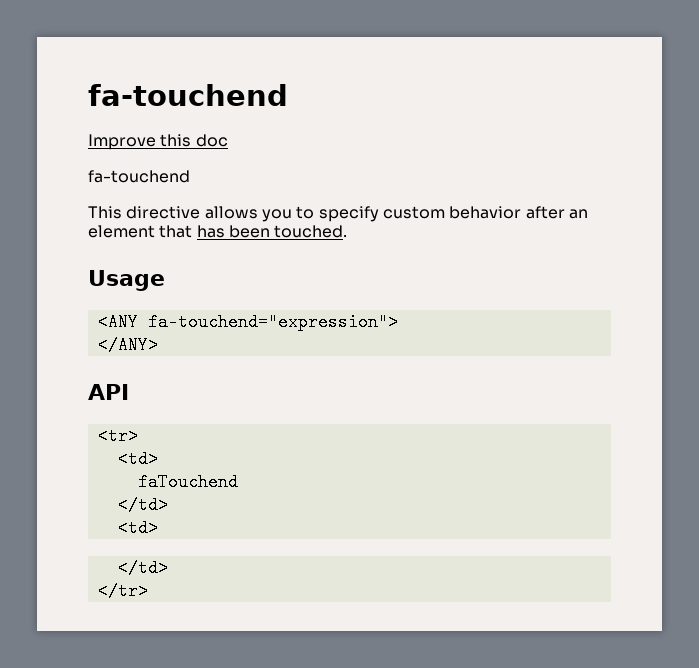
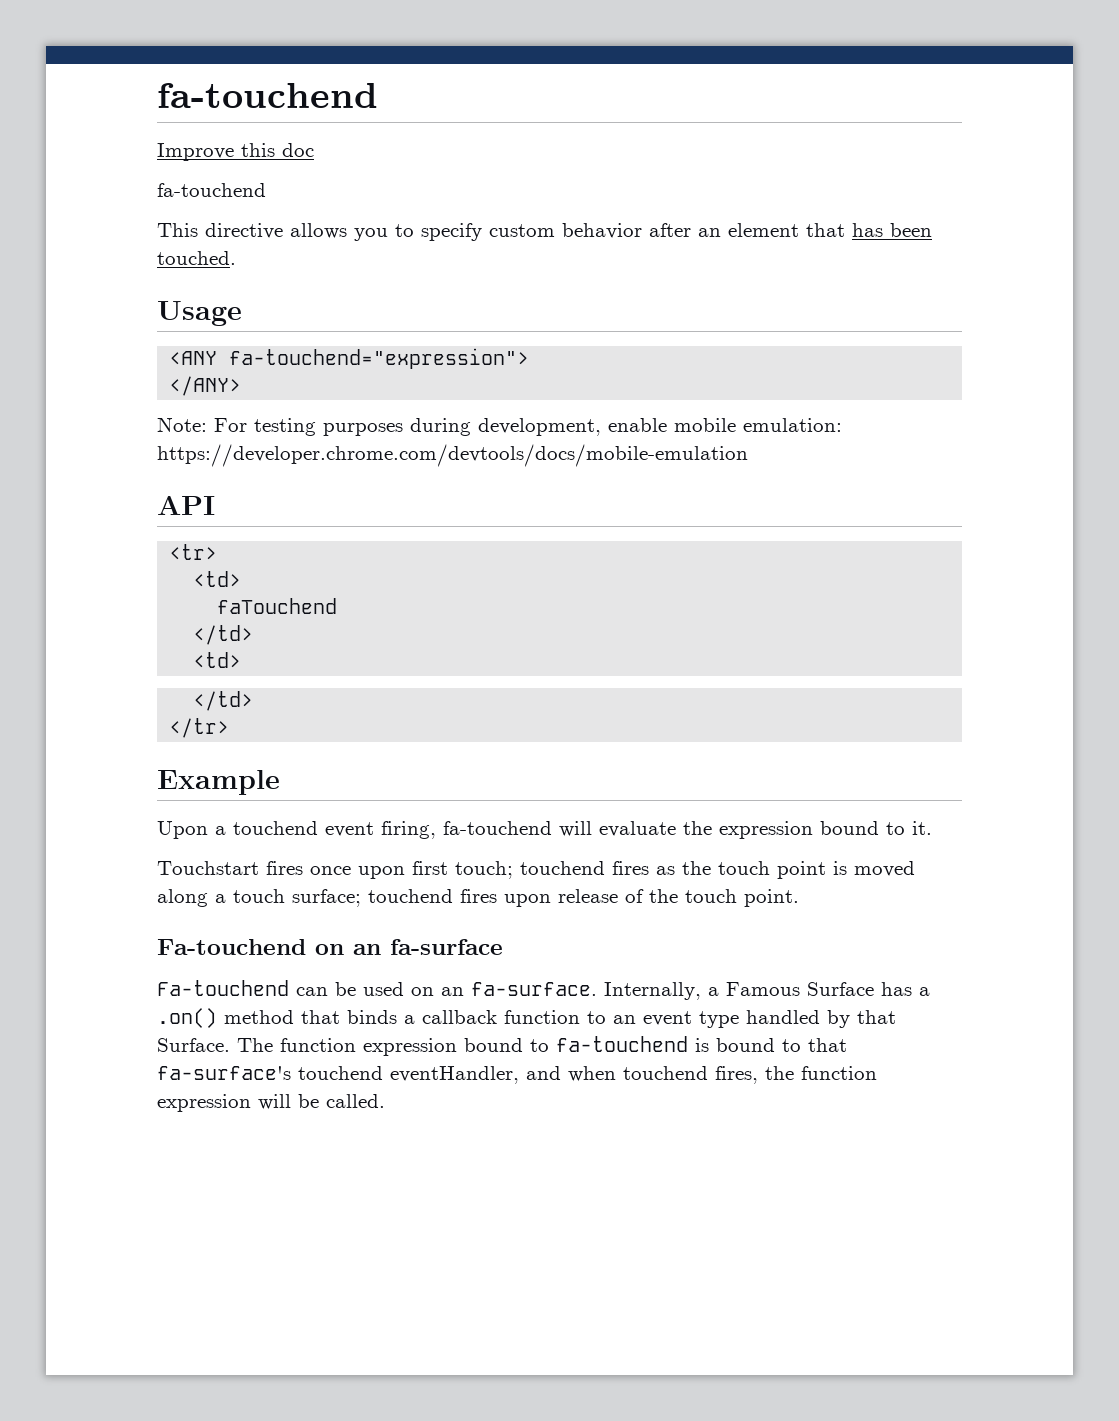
(158, 345) none -> [157,417,842,436] [157,444,748,467] // Note: For testing purposes during development, enable mobile emulation: https://developer.chrome.com/devtools/docs/mobile-emulation
(148, 591) none -> [157,770,280,795] [157,821,932,839] [157,861,915,879] [157,889,799,907] [157,939,503,955] [157,980,930,1000] [157,1008,896,1028] [157,1036,847,1056] [157,1066,877,1084] [157,1094,385,1112] // Example // Upon a touchend event firing, fa-touchend will evaluate the expression bound to it. // Touchstart fires once upon first touch; touchend fires as the touch point is moved along a touch surface; touchend fires upon release of the touch point. // Fa-touchend on an fa-surface // Fa-touchend can be used on an fa-surface. Internally, a Famous Surface has a .on() method that binds a callback function to an event type handled by that Surface. The function expression bound to fa-touchend is bound to that fa-surface's touchend eventHandler, and when touchend fires, the function expression will be called.

